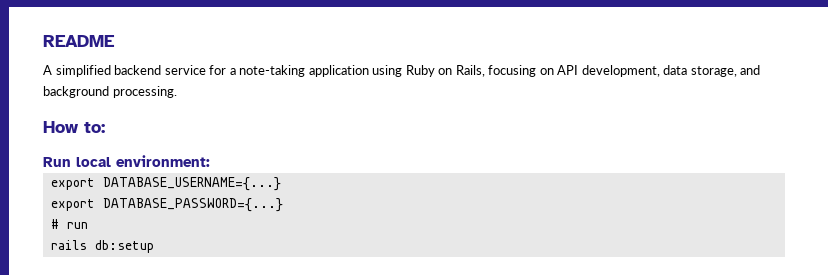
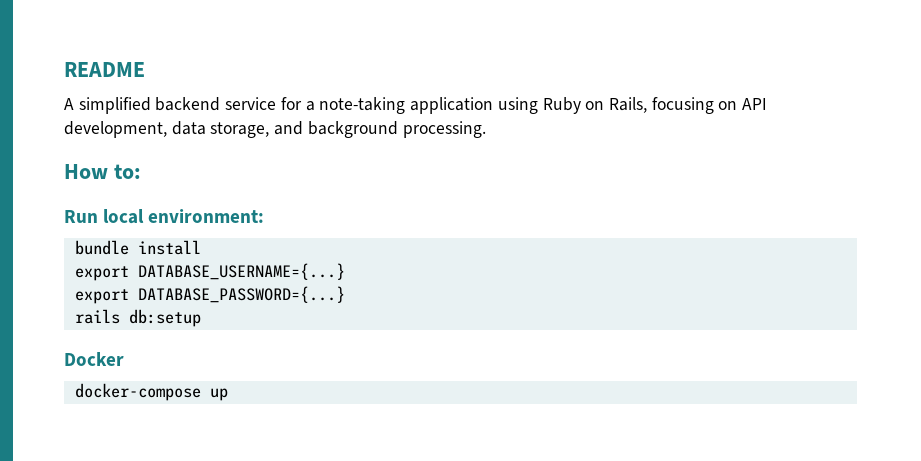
(210, 161) none -> [74,240,201,255] // bundle install
[50,219,88,229] // # run -> (345, 294) none
(154, 246) none -> [64,352,124,366] [74,383,228,401] // Docker // docker-compose up

